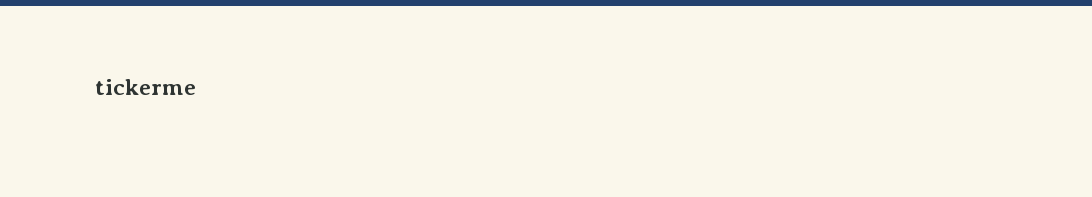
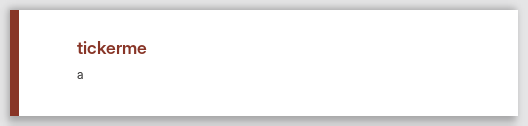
(196, 87) none -> [77,72,83,79] // a

